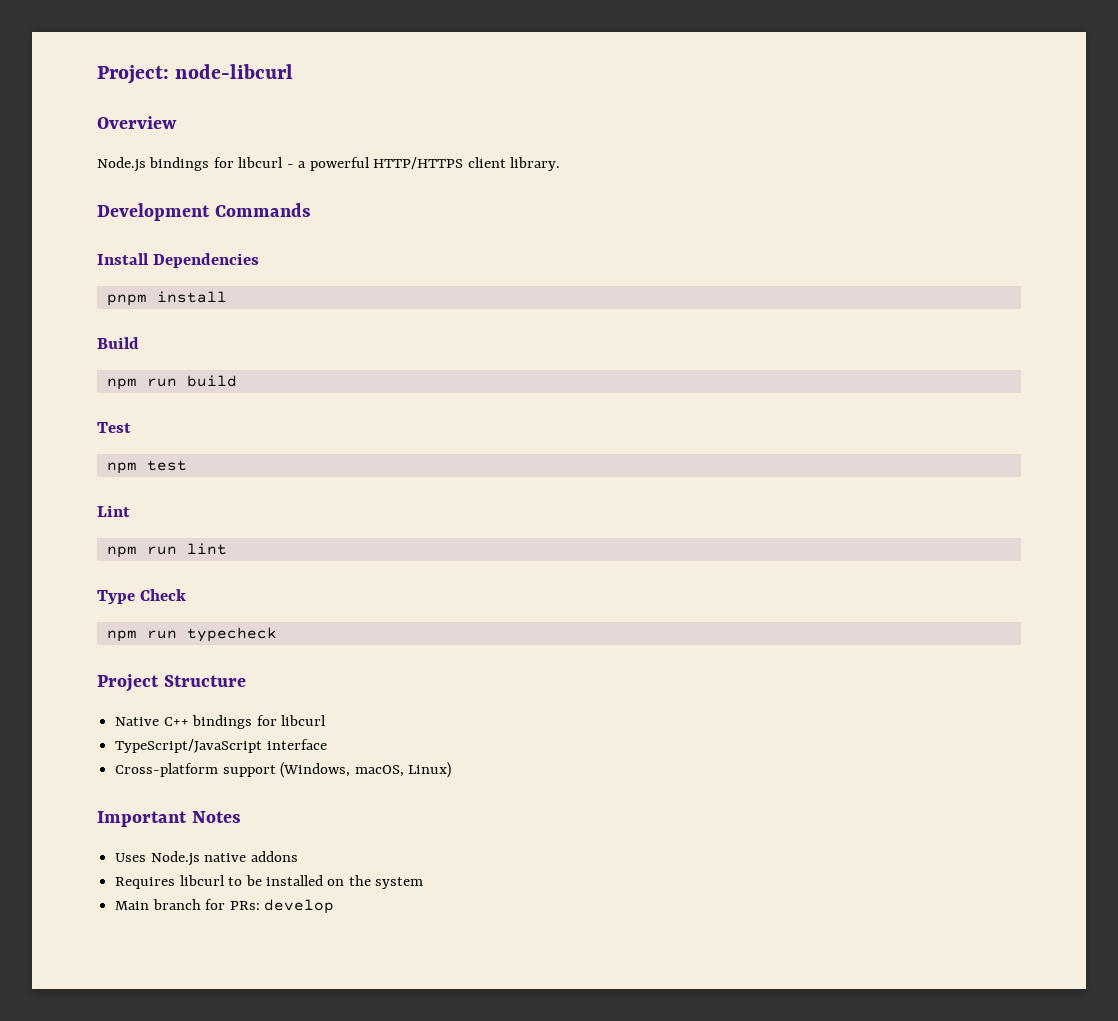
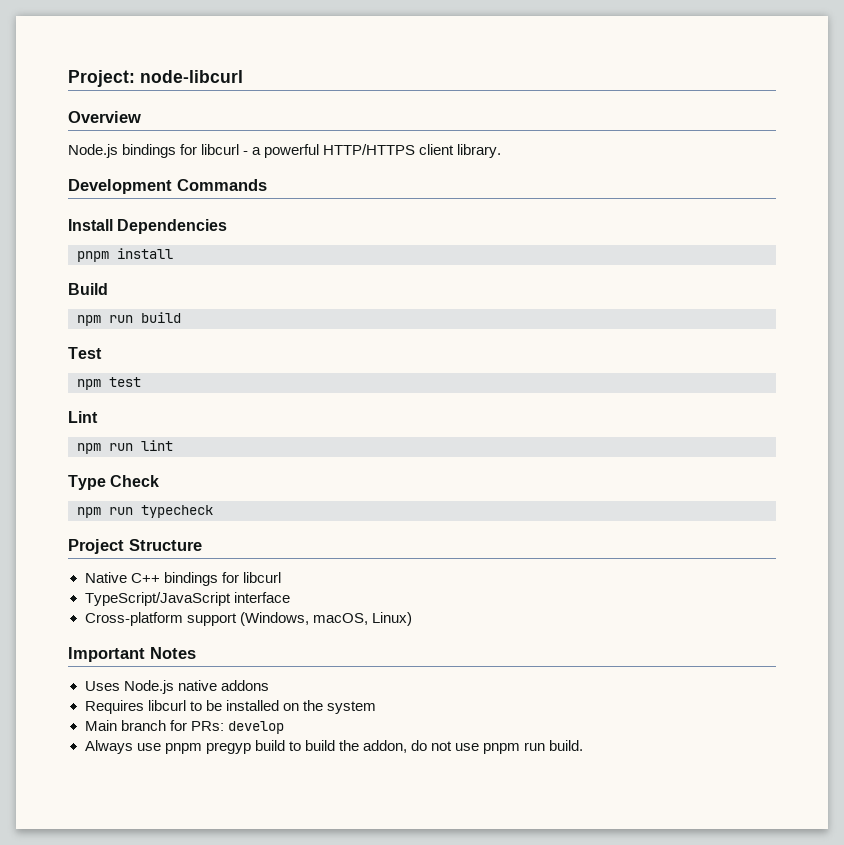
(334, 906) none -> [84,740,584,754] // Always use pnpm pregyp build to build the addon, do not use pnpm run build.

